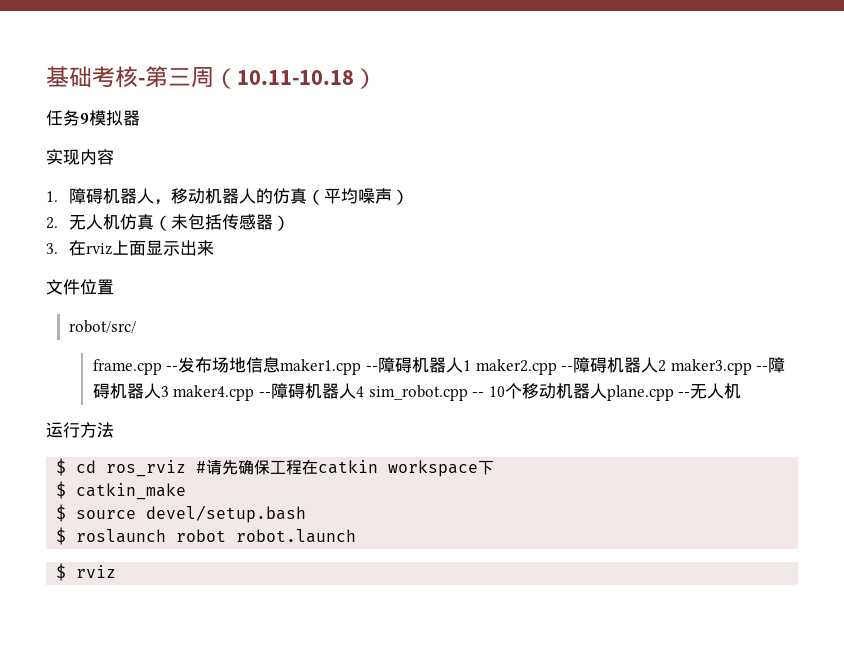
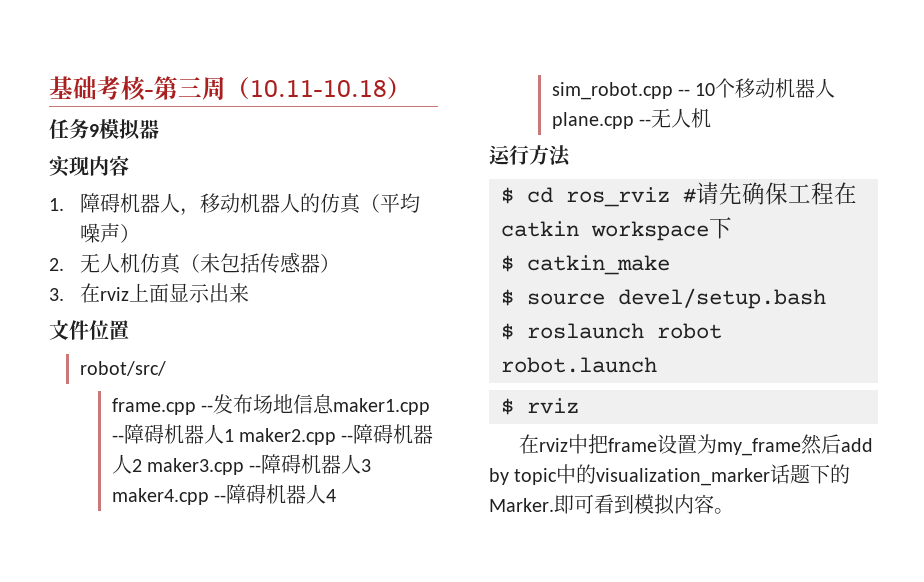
(117, 571) none -> [519,434,874,456] [489,464,851,486] [489,494,734,515] // 在rviz中把frame设置为my_frame然后add by topic中的visualization_marker话题下的Marker.即可看到模拟内容。

